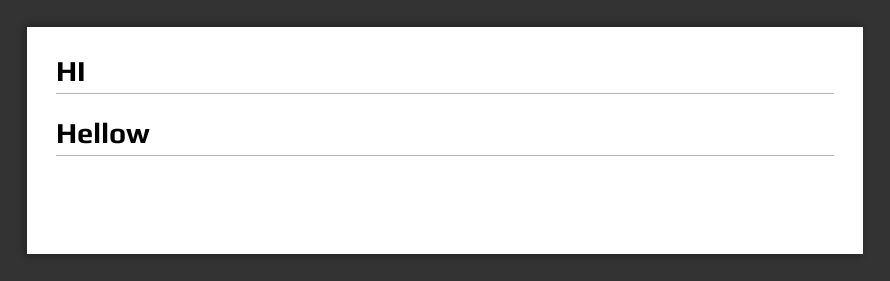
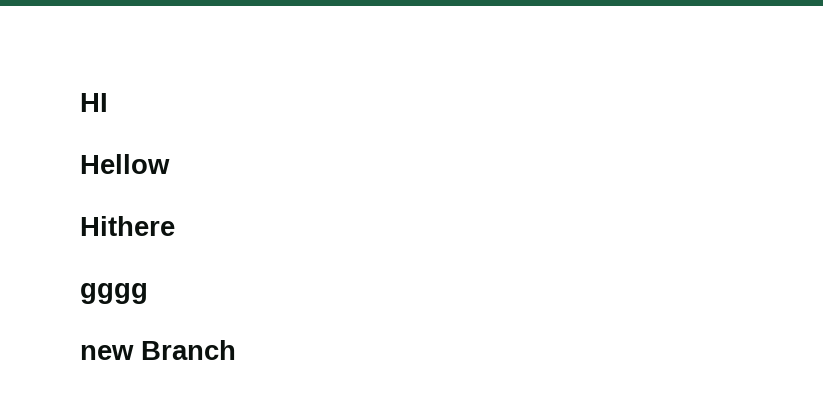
(150, 133) none -> [80,216,175,236] [80,283,148,304] [80,340,236,360] // Hithere // gggg // new Branch

